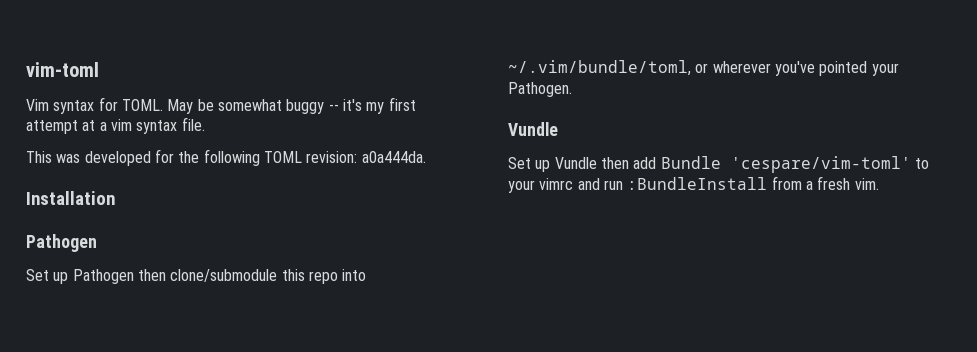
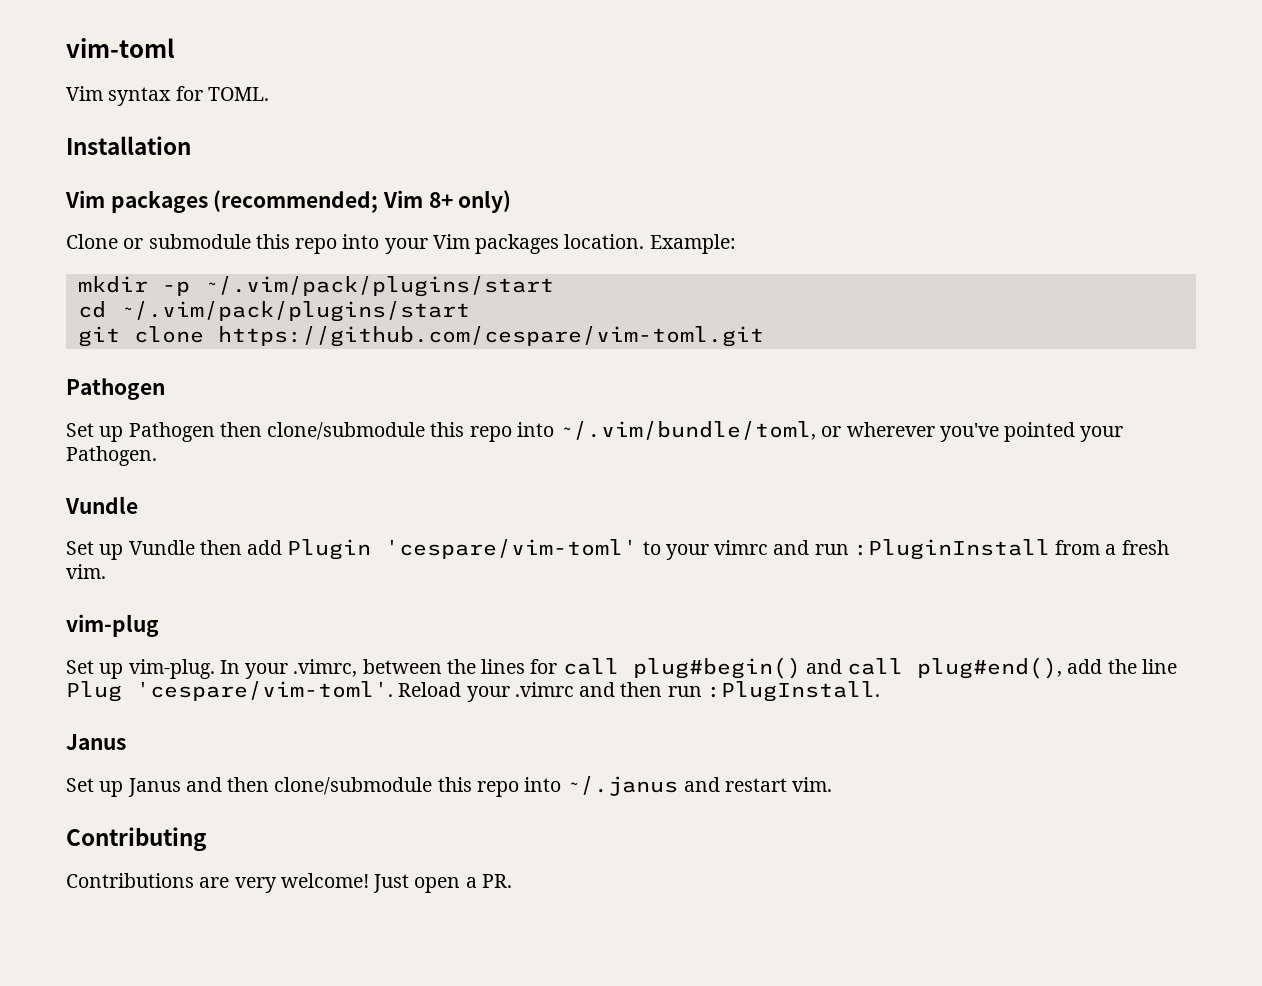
[167,97,416,114] [26,117,205,134] [26,149,426,166] [26,191,115,205] May be somewhat buggy -- it's my first attempt at a vim syntax file. // This was developed for the following TOML revision: a0a444da. // Installation -> [66,136,191,155] [65,190,512,213] [66,234,736,254] [77,276,554,297] [77,301,470,322] [77,326,764,347] // Installation // Vim packages (recommended; Vim 8+ only) // Clone or submodule this repo into your Vim packages location. Example: // mkdir -p ~/.vim/pack/plugins/start // cd ~/.vim/pack/plugins/start // git clone https://github.com/cespare/vim-toml.git
[660,156,721,169] Bundle -> [287,539,372,560] Plugin
[627,177,768,190] :BundleInstall -> [853,539,1050,560] :PluginInstall
(879, 184) none -> [66,614,159,637] [66,657,1177,679] [66,681,880,702] [66,734,126,750] [66,776,833,797] [66,827,207,852] [66,873,512,893] // vim-plug // Set up vim-plug. In your .vimrc, between the lines for call plug#begin() and call plug#end(), add the line Plug 'cespare/vim-toml'. Reload your .vimrc and then run :PlugInstall. // Janus // Set up Janus and then clone/submodule this repo into ~/.janus and restart vim. // Contributing // Contributions are very welcome! Just open a PR.

